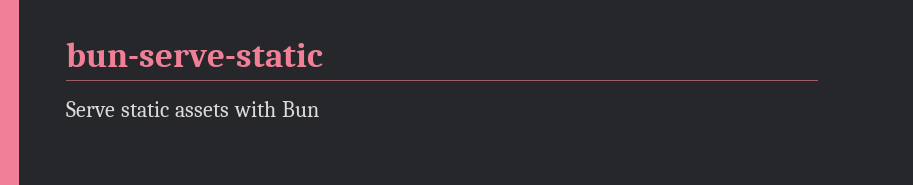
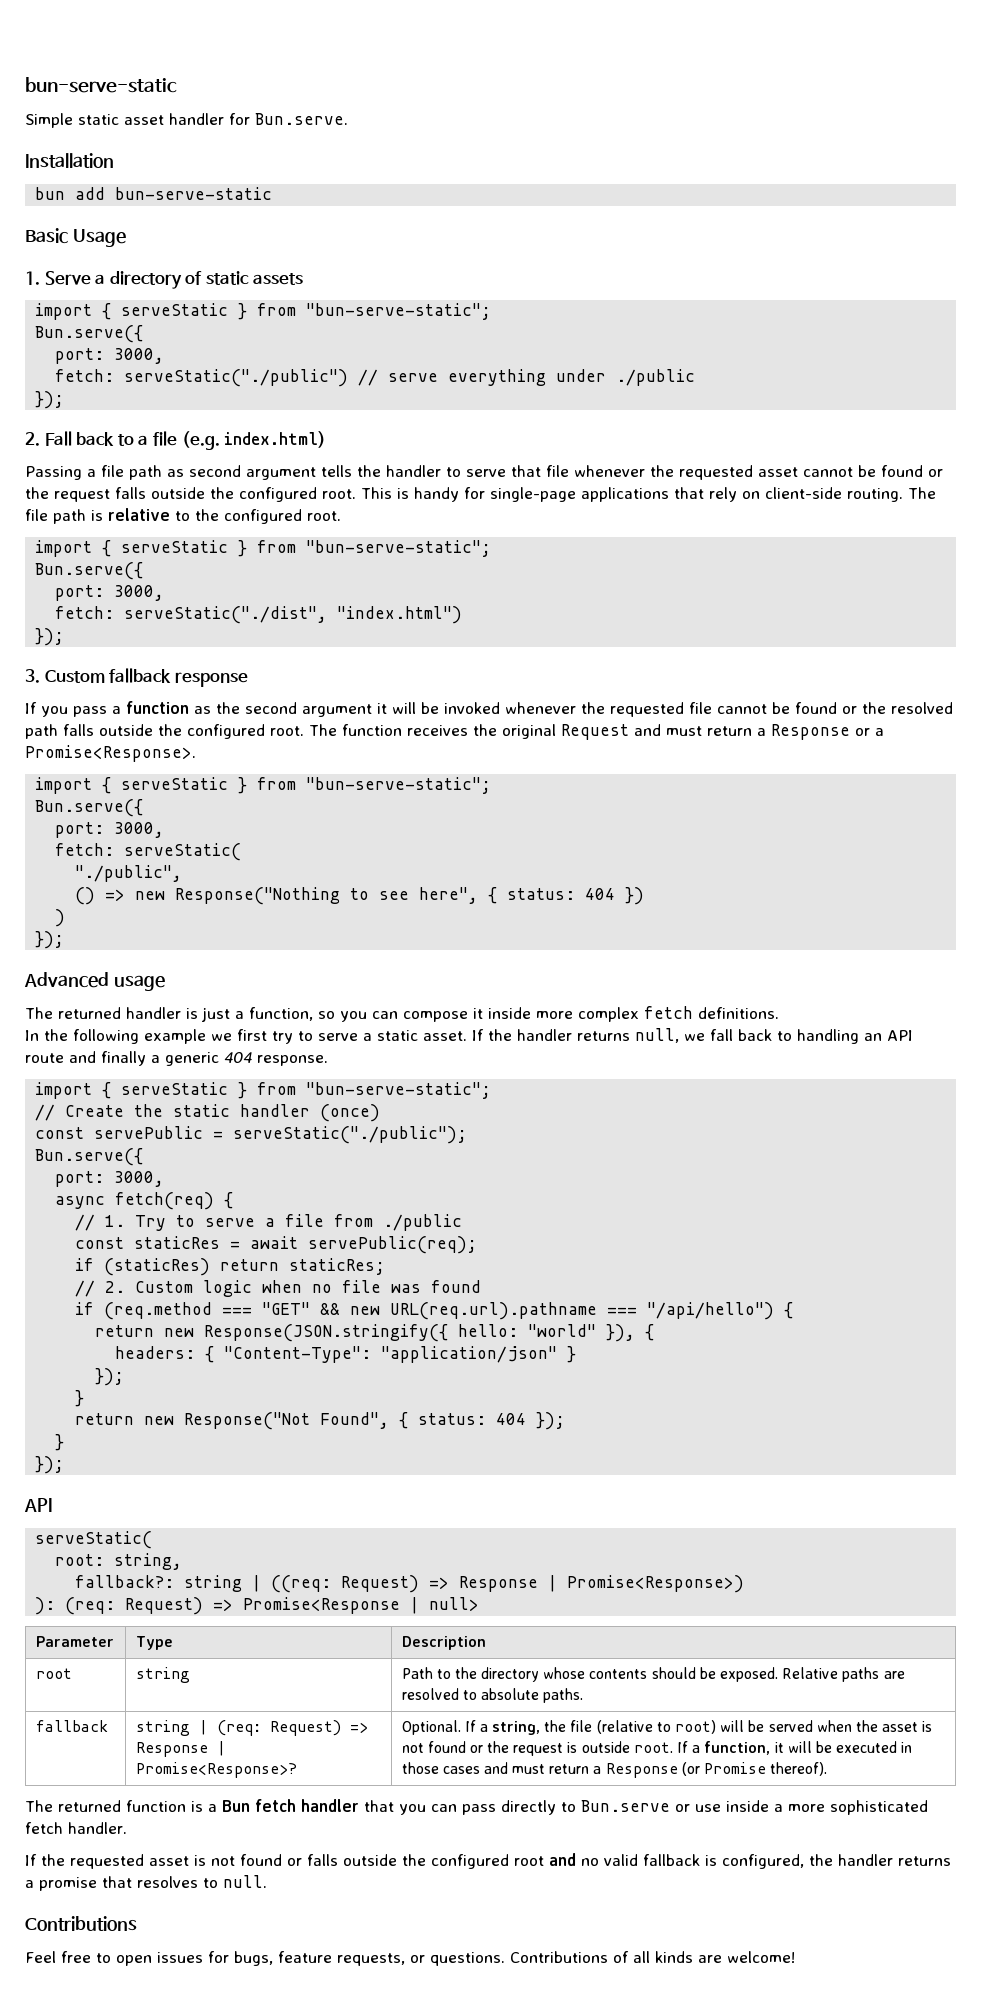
[66,42,323,67] [66,101,319,117] bun-serve-static // Serve static assets with Bun -> [25,77,177,93] [25,113,348,128] [25,153,114,168] [35,187,273,200] [25,228,126,247] [25,271,303,289] [35,303,492,320] [35,325,144,343] [55,348,165,364] [55,369,696,387] [35,391,65,409] [25,431,327,450] [25,465,943,480] [25,487,936,502] [25,508,341,524] [35,540,492,557] [35,562,144,580] [55,585,165,601] [55,606,463,624] [35,628,65,646] [25,668,248,687] [25,701,953,717] [25,724,884,740] [25,745,196,762] [35,777,492,794] [35,799,144,817] [55,822,165,838] [55,843,242,861] [75,865,183,882] [75,887,645,905] [55,909,66,927] [35,931,65,949] [24,972,165,991] [25,1006,779,1022] [25,1028,913,1044] [25,1051,328,1066] [35,1082,492,1099] [35,1104,381,1122] [35,1126,468,1144] [35,1148,144,1166] [55,1171,165,1187] [55,1192,234,1210] [75,1214,463,1231] [75,1236,478,1254] [75,1258,386,1276] [75,1280,482,1297] [75,1302,794,1320] [95,1324,655,1342] [115,1346,577,1363] [95,1368,125,1386] [75,1390,85,1407] [75,1412,566,1430] [55,1434,65,1451] [35,1456,65,1474] [24,1498,52,1512] [35,1531,153,1549] [55,1553,183,1570] [75,1575,745,1593] [35,1597,480,1615] [35,1636,114,1647] [135,1636,173,1650] [401,1636,486,1650] [35,1668,72,1679] [135,1667,190,1683] [401,1667,905,1682] [401,1688,584,1703] [35,1720,108,1732] [135,1720,368,1736] [135,1741,226,1757] [135,1762,297,1778] [401,1720,933,1735] [401,1741,913,1756] [401,1762,828,1778] [25,1799,928,1815] [25,1822,127,1834] [25,1853,951,1869] [25,1875,267,1891] [25,1916,137,1931] [25,1951,795,1966] bun-serve-static // Simple static asset handler for Bun.serve. // Installation // bun add bun-serve-static // Basic Usage // 1. Serve a directory of static assets // import { serveStatic } from "bun-serve-static"; // Bun.serve({ // port: 3000, // fetch: serveStatic("./public") // serve everything under ./public // }); // 2. Fall back to a file (e.g. index.html) // Passing a file path as second argument tells the handler to serve that file whenever the requested asset cannot be found or the request falls outside the configured root. This is handy for single-page applications that rely on client-side routing. The file path is relative to the configured root. // import { serveStatic } from "bun-serve-static"; // Bun.serve({ // port: 3000, // fetch: serveStatic("./dist", "index.html") // }); // 3. Custom fallback response // If you pass a function as the second argument it will be invoked whenever the requested file cannot be found or the resolved path falls outside the configured root. The function receives the original Request and must return a Response or a Promise<Response>. // import { serveStatic } from "bun-serve-static"; // Bun.serve({ // port: 3000, // fetch: serveStatic( // "./public", // () => new Response("Nothing to see here", { status: 404 }) // ) // }); // Advanced usage // The returned handler is just a function, so you can compose it inside more complex fetch definitions. // In the following example we first try to serve a static asset. If the handler returns null, we fall back to handling an API route and finally a generic 404 response. // import { serveStatic } from "bun-serve-static"; // // Create the static handler (once) // const servePublic = serveStatic("./public"); // Bun.serve({ // port: 3000, // async fetch(req) { // // 1. Try to serve a file from ./public // const staticRes = await servePublic(req); // if (staticRes) return staticRes; // // 2. Custom logic when no file was found // if (req.method === "GET" && new URL(req.url).pathname === "/api/hello") { // return new Response(JSON.stringify({ hello: "world" }), { // headers: { "Content-Type": "application/json" } // }); // } // return new Response("Not Found", { status: 404 }); // } // }); // API // serveStatic( // root: string, // fallback?: string | ((req: Request) => Response | Promise<Response>) // ): (req: Request) => Promise<Response | null> // Parameter | Type | Description // root | string | Path to the directory whose contents should be exposed. Relative paths are resolved to absolute paths. // fallback | string | (req: Request) => Response | Promise<Response>? | Optional. If a string, the file (relative to root) will be served when the asset is not found or the request is outside root. If a function, it will be executed in those cases and must return a Response (or Promise thereof). // The returned function is a Bun fetch handler that you can pass directly to Bun.serve or use inside a more sophisticated fetch handler. // If the requested asset is not found or falls outside the configured root and no valid fallback is configured, the handler returns a promise that resolves to null. // Contributions // Feel free to open issues for bugs, feature requests, or questions. Contributions of all kinds are welcome!

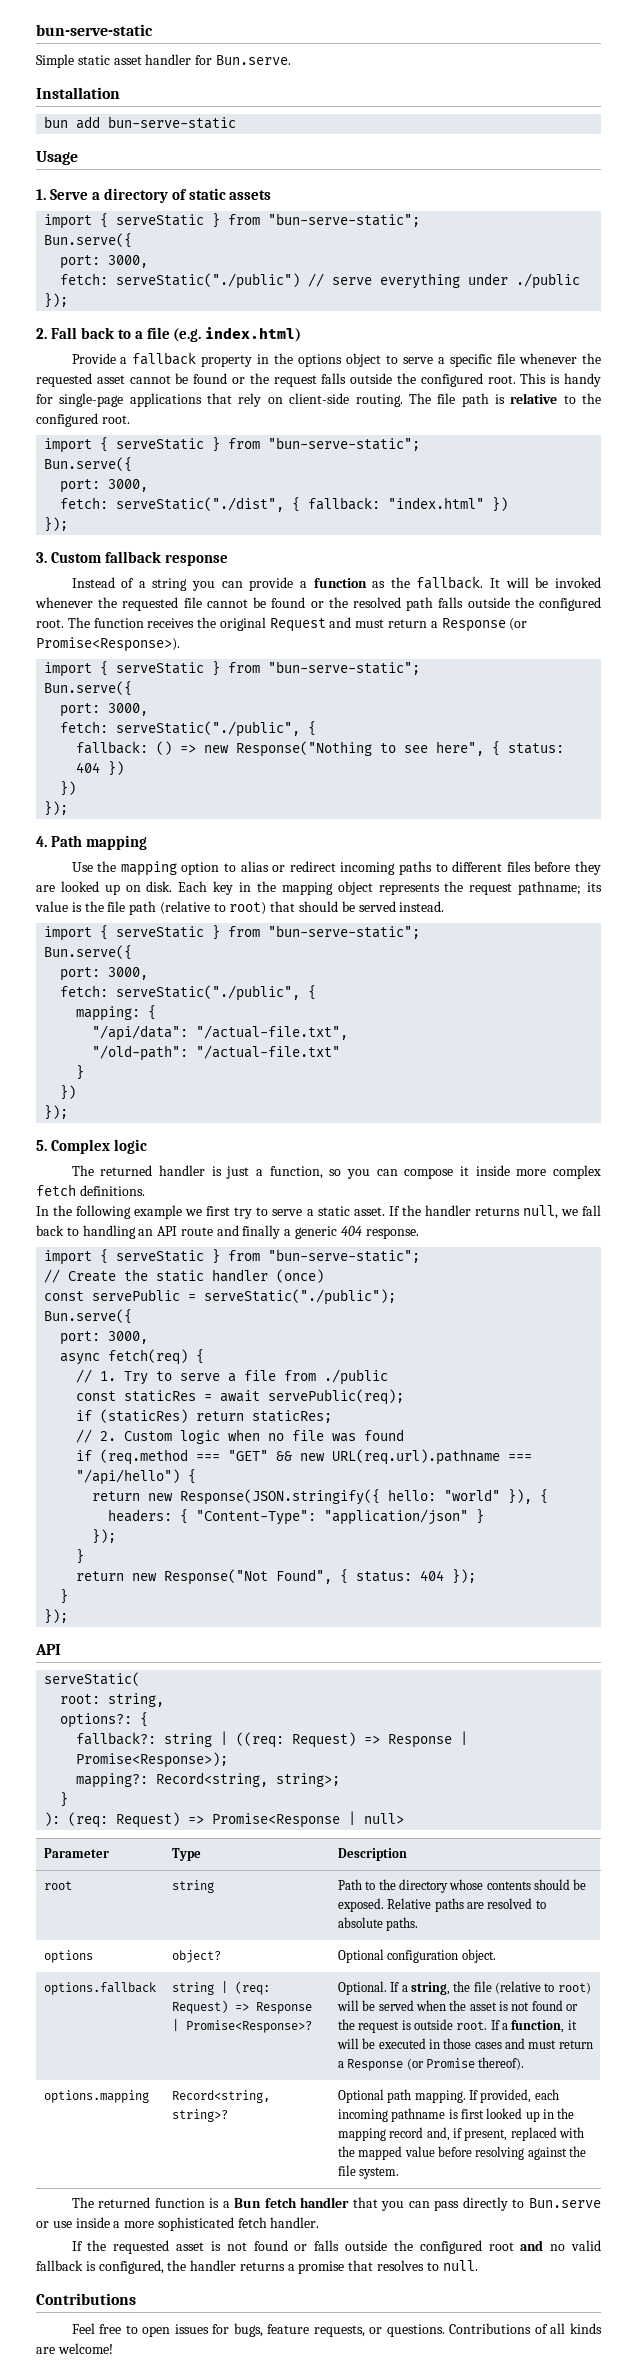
[25,228,68,244] Basic -> (237, 122) none
[25,465,541,480] Passing a file path as second argument tells the handler to serve that -> [71,352,493,367] Provide a fallback property in the options object to serve a specific
[337,606,463,624] "index.html") -> [292,497,509,512] { fallback: "index.html" })
[25,702,107,717] If you pass -> [71,577,294,591] Instead of a string you can provide
[245,702,387,717] second argument it -> [416,576,501,589] fallback. It
[855,728,884,736] [25,745,196,762] or a Promise<Response>. -> [509,618,528,631] [36,637,180,652] (or Promise<Response>).
[124,843,242,861] [75,865,183,882] serveStatic( // "./public", // -> [116,721,317,737] [76,741,149,754] serveStatic("./public", { // fallback:
[55,909,66,927] [35,931,65,949] [24,972,165,991] ) // }); // Advanced usage -> [60,781,77,796] [44,801,69,816] [36,835,147,850] [71,861,601,876] [36,881,603,895] [35,901,445,915] [44,925,421,941] [44,945,133,960] [60,967,149,981] [60,985,317,1001] [76,1005,157,1021] [92,1025,349,1041] [92,1045,341,1061] [76,1065,85,1080] [60,1085,77,1100] [44,1105,69,1120] [36,1139,147,1154] }) // }); // 4. Path mapping // Use the mapping option to alias or redirect incoming paths to different files before they are looked up on disk. Each key in the mapping object represents the request pathname; its value is the file path (relative to root) that should be served instead. // import { serveStatic } from "bun-serve-static"; // Bun.serve({ // port: 3000, // fetch: serveStatic("./public", { // mapping: { // "/api/data": "/actual-file.txt", // "/old-path": "/actual-file.txt" // } // }) // }); // 5. Complex logic
(183, 1561) none -> [60,1712,149,1728] // options?: {
[567,1575,745,1593] Promise<Response>) -> [76,1752,229,1768] [76,1772,341,1788] [60,1792,69,1807] Promise<Response>); // mapping?: Record<string, string>; // }
[35,1720,108,1732] fallback -> [43,1950,93,1963] [171,1950,221,1963] [337,1949,496,1963] [43,1982,156,1995] options | object? | Optional configuration object. // options.fallback
(828, 1769) none -> [43,2090,149,2103] [171,2090,270,2103] [171,2109,228,2122] [337,2089,559,2103] [337,2108,575,2122] [337,2127,585,2141] [337,2146,587,2160] [337,2165,400,2179] // options.mapping | Record<string, string>? | Optional path mapping. If provided, each incoming pathname is first looked up in the mapping record and, if present, replaced with the mapped value before resolving against the file system.

